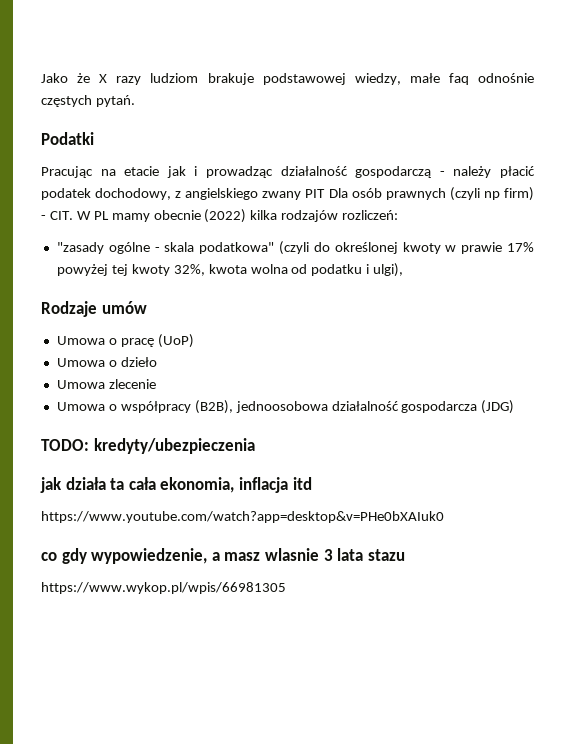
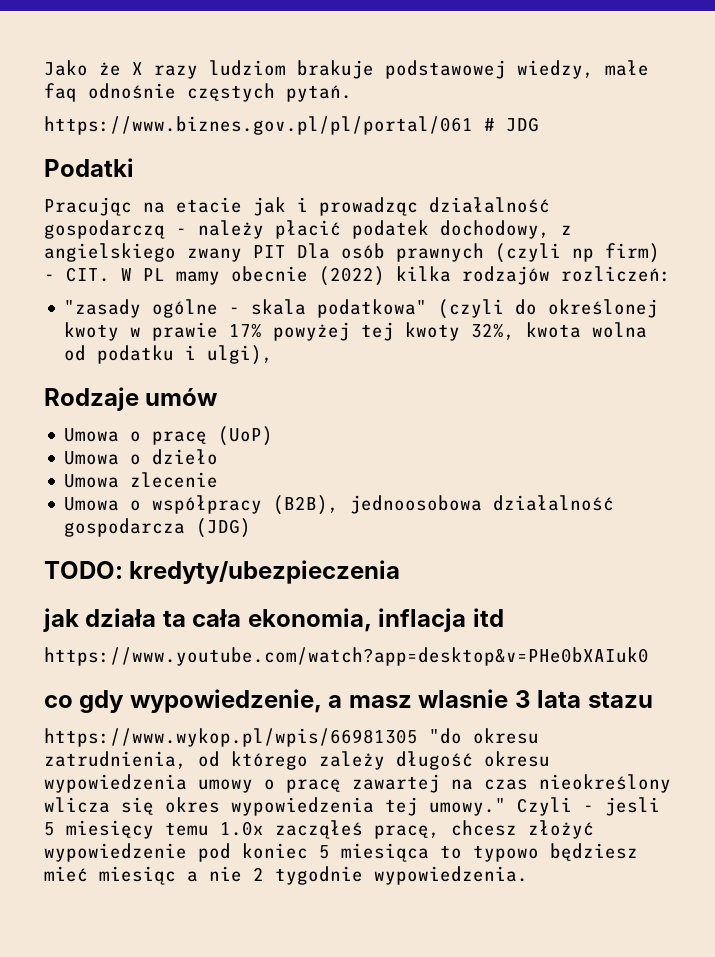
(135, 101) none -> [44,116,539,135] // https://www.biznes.gov.pl/pl/portal/061 # JDG
(286, 588) none -> [429,728,539,744] [44,751,550,770] [44,774,671,793] [44,797,660,816] [44,820,594,839] [44,843,638,862] [44,866,528,885] "do okresu zatrudnienia, od którego zależy długość okresu wypowiedzenia umowy o pracę zawartej na czas nieokreślony wlicza się okres wypowiedzenia tej umowy." Czyli - jesli 5 miesięcy temu 1.0x zacząłeś pracę, chcesz złożyć wypowiedzenie pod koniec 5 miesiąca to typowo będziesz mieć miesiąc a nie 2 tygodnie wypowiedzenia.

